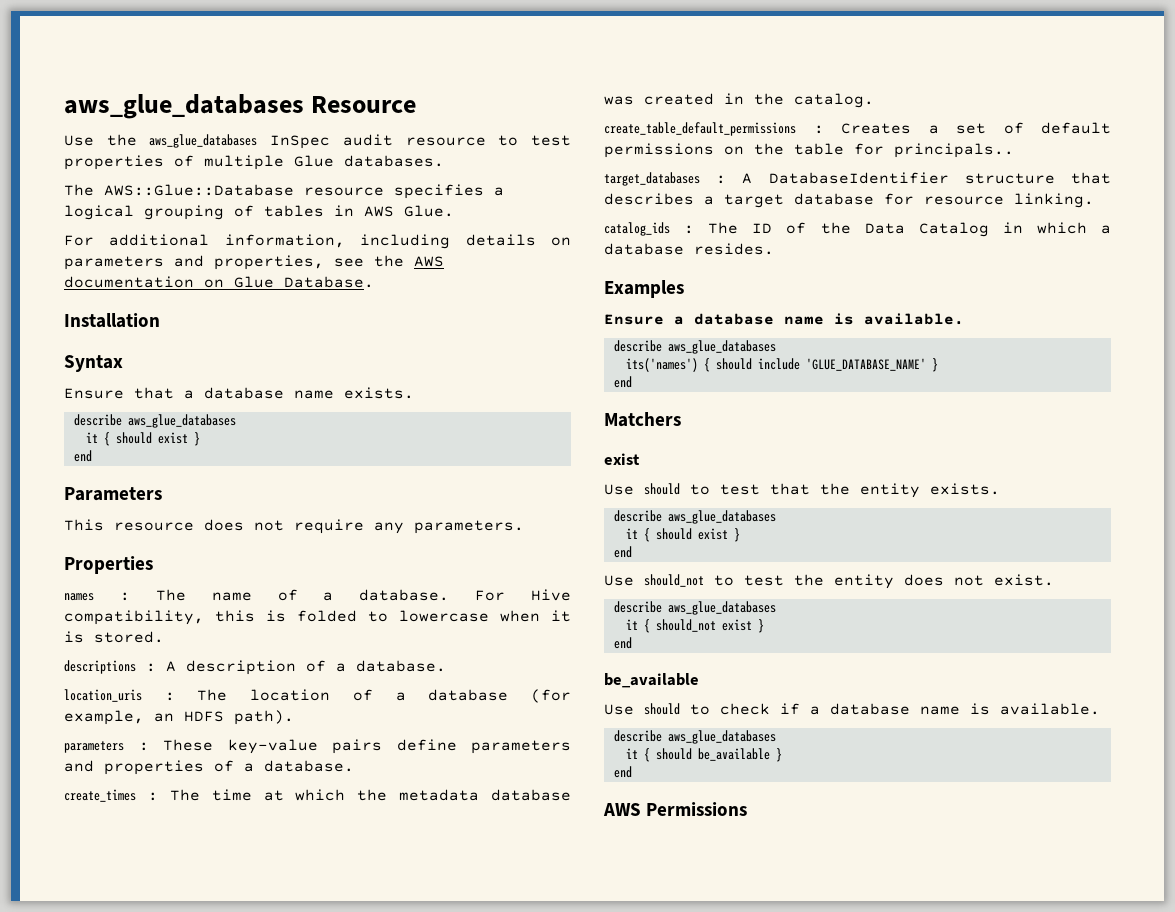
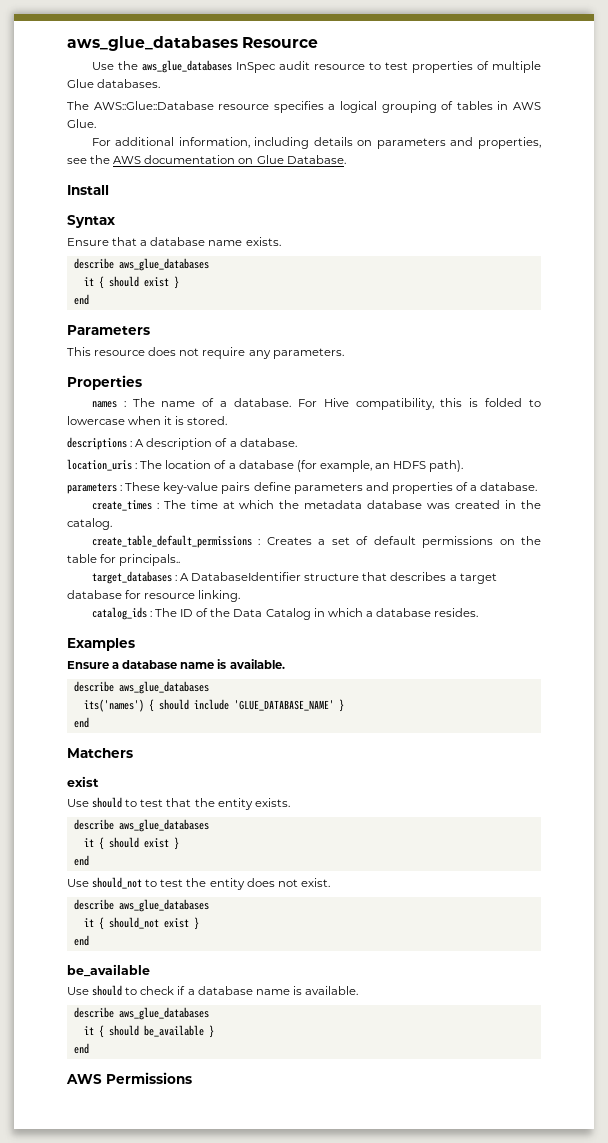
[64,313,160,328] Installation -> [67,185,109,195] Install

